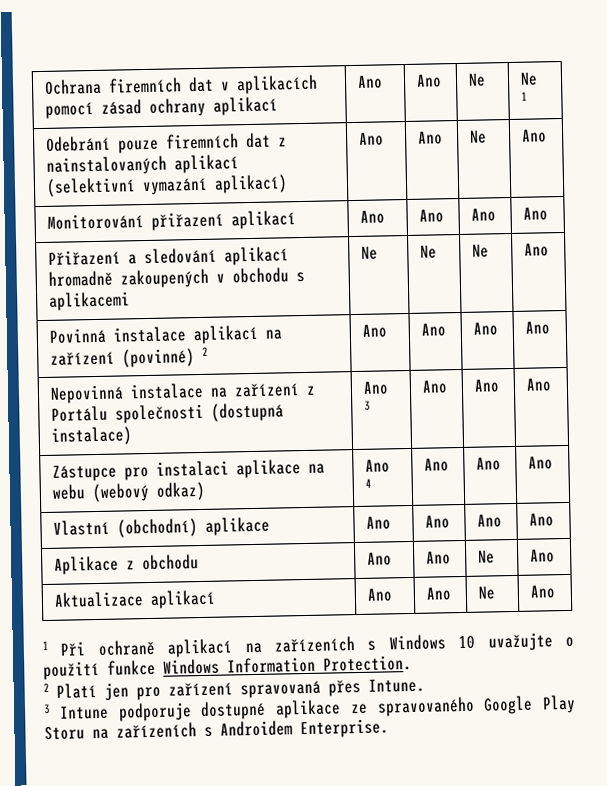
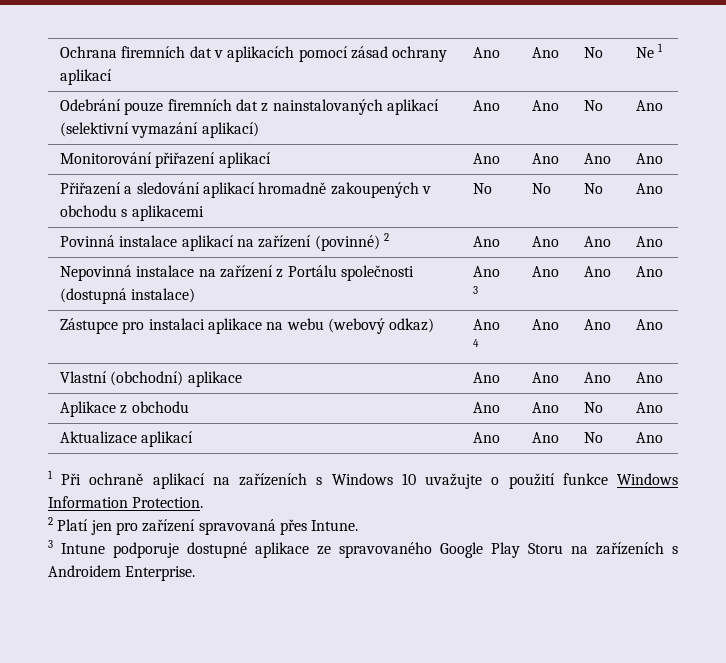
[468,73,487,87] Ne -> [583,47,603,58] No
[469,130,488,144] Ne -> [583,100,603,111] No
[361,246,379,260] [420,245,438,259] [472,244,490,258] Ne | Ne | Ne -> [472,183,492,194] [531,183,551,194] [583,183,603,194] No | No | No
[478,550,496,564] Ne -> [583,402,603,413] No
[478,586,496,600] Ne -> [583,432,603,443] No

